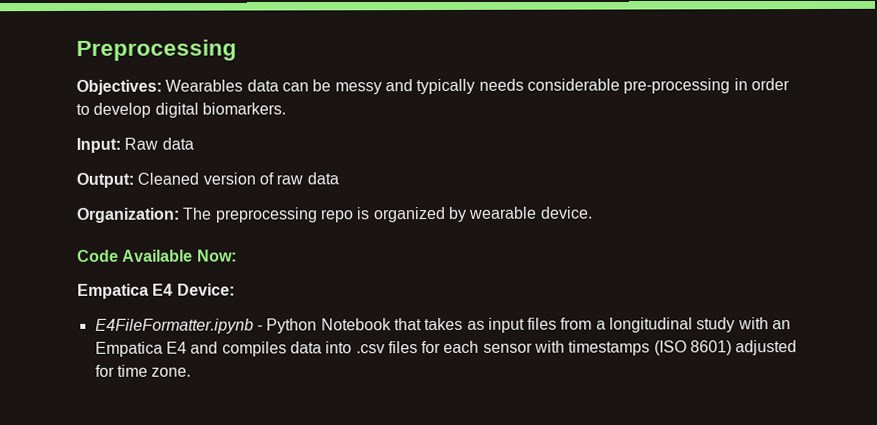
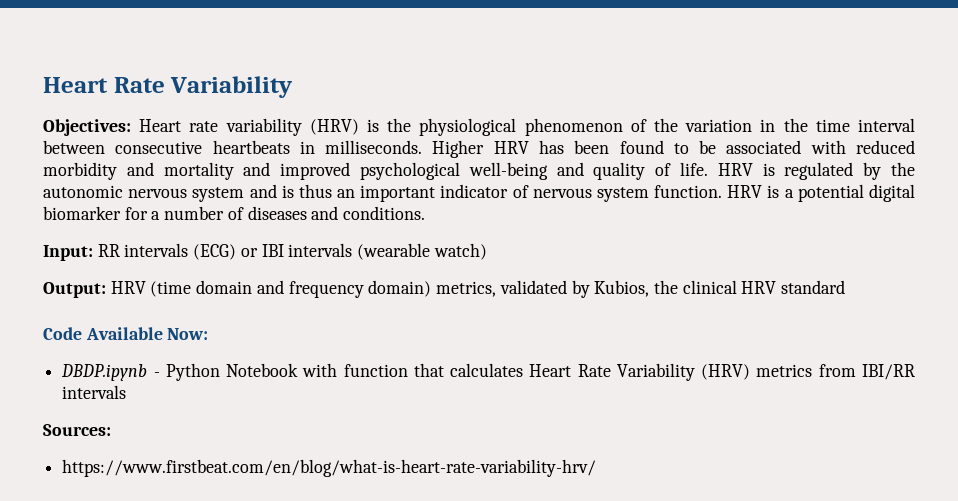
[76,39,237,61] [76,78,790,95] [76,102,286,118] [76,137,194,153] [76,172,339,188] [76,206,593,223] [77,249,237,262] [77,283,235,299] [94,317,792,334] [94,340,798,357] [94,364,192,377] Preprocessing // Objectives: Wearables data can be messy and typically needs considerable pre-processing in order to develop digital biomarkers. // Input: Raw data // Output: Cleaned version of raw data // Organization: The preprocessing repo is organized by wearable device. // Code Available Now: // Empatica E4 Device: // E4FileFormatter.ipynb - Python Notebook that takes as input files from a longitudinal study with an Empatica E4 and compiles data into .csv files for each sensor with timestamps (ISO 8601) adjusted for time zone. -> [43,76,294,98] [43,118,916,136] [43,140,916,158] [43,162,915,180] [43,184,915,202] [43,206,426,220] [43,243,487,261] [43,280,846,298] [43,327,209,340] [61,363,915,381] [62,385,127,399] [43,424,111,436] [62,459,597,477] Heart Rate Variability // Objectives: Heart rate variability (HRV) is the physiological phenomenon of the variation in the time interval between consecutive heartbeats in milliseconds. Higher HRV has been found to be associated with reduced morbidity and mortality and improved psychological well-being and quality of life. HRV is regulated by the autonomic nervous system and is thus an important indicator of nervous system function. HRV is a potential digital biomarker for a number of diseases and conditions. // Input: RR intervals (ECG) or IBI intervals (wearable watch) // Output: HRV (time domain and frequency domain) metrics, validated by Kubios, the clinical HRV standard // Code Available Now: // DBDP.ipynb - Python Notebook with function that calculates Heart Rate Variability (HRV) metrics from IBI/RR intervals // Sources: // https://www.firstbeat.com/en/blog/what-is-heart-rate-variability-hrv/

